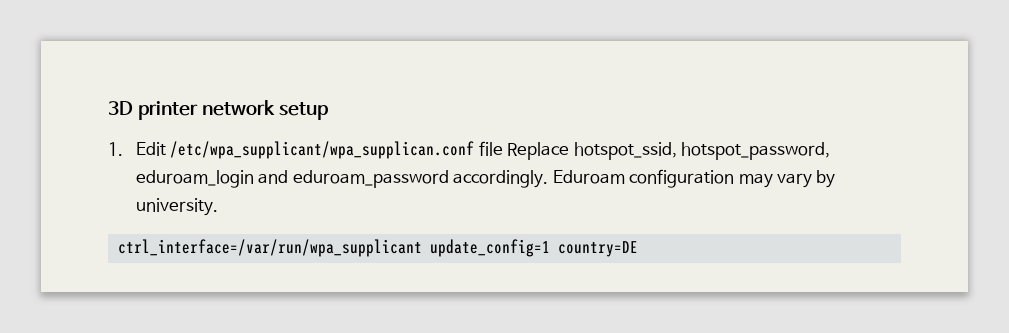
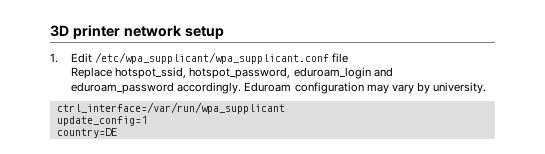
[170,141,475,159] /etc/wpa_supplicant/wpa_supplican.conf -> [95,52,330,64] /etc/wpa_supplicant/wpa_supplicant.conf
(503, 148) none -> (349, 58) //
(422, 248) none -> (285, 108) //
(550, 248) none -> (147, 121) //

